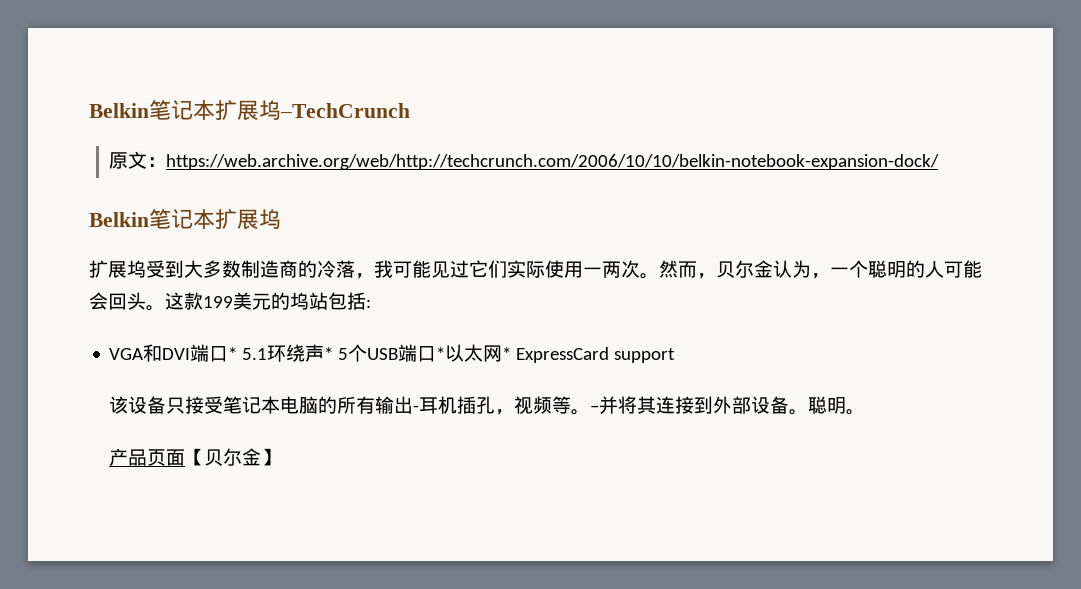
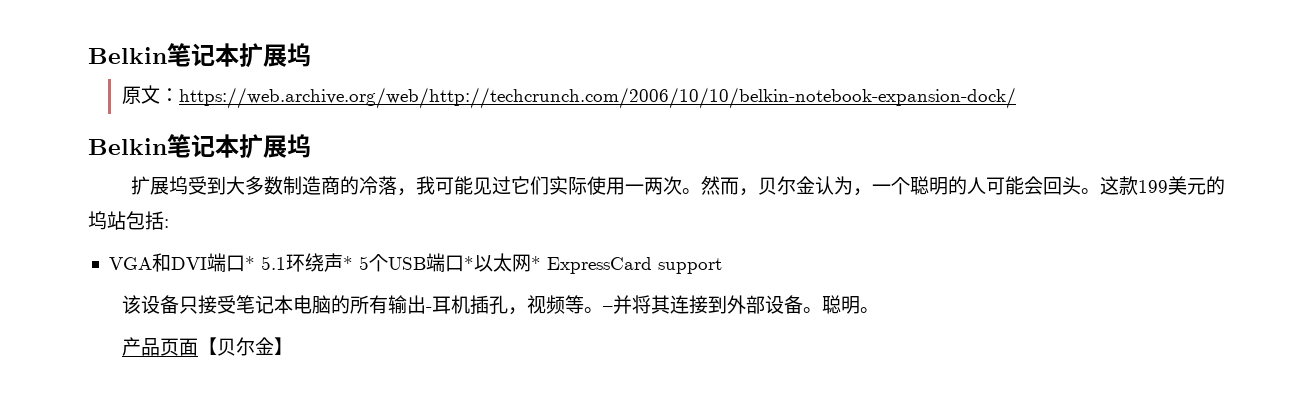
[89,100,410,121] Belkin笔记本扩展坞–TechCrunch -> [88,43,311,68] Belkin笔记本扩展坞

